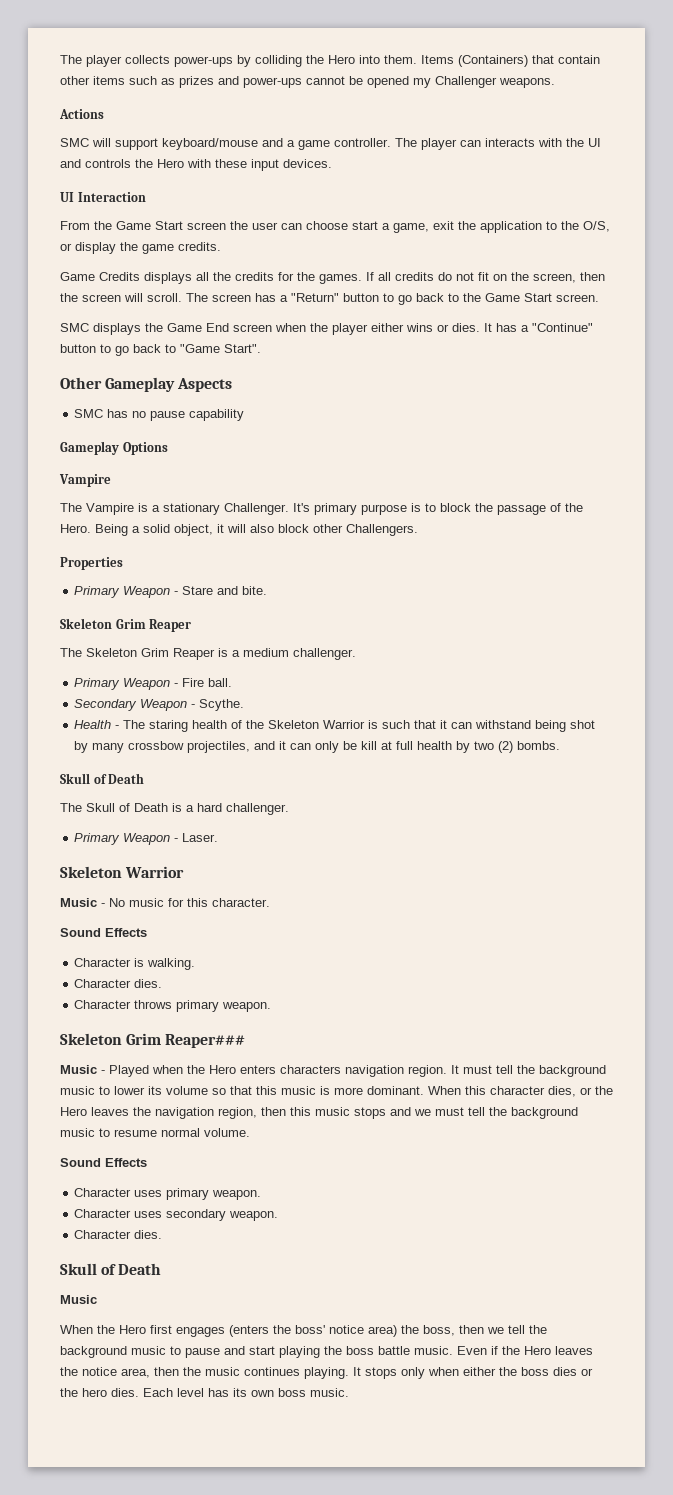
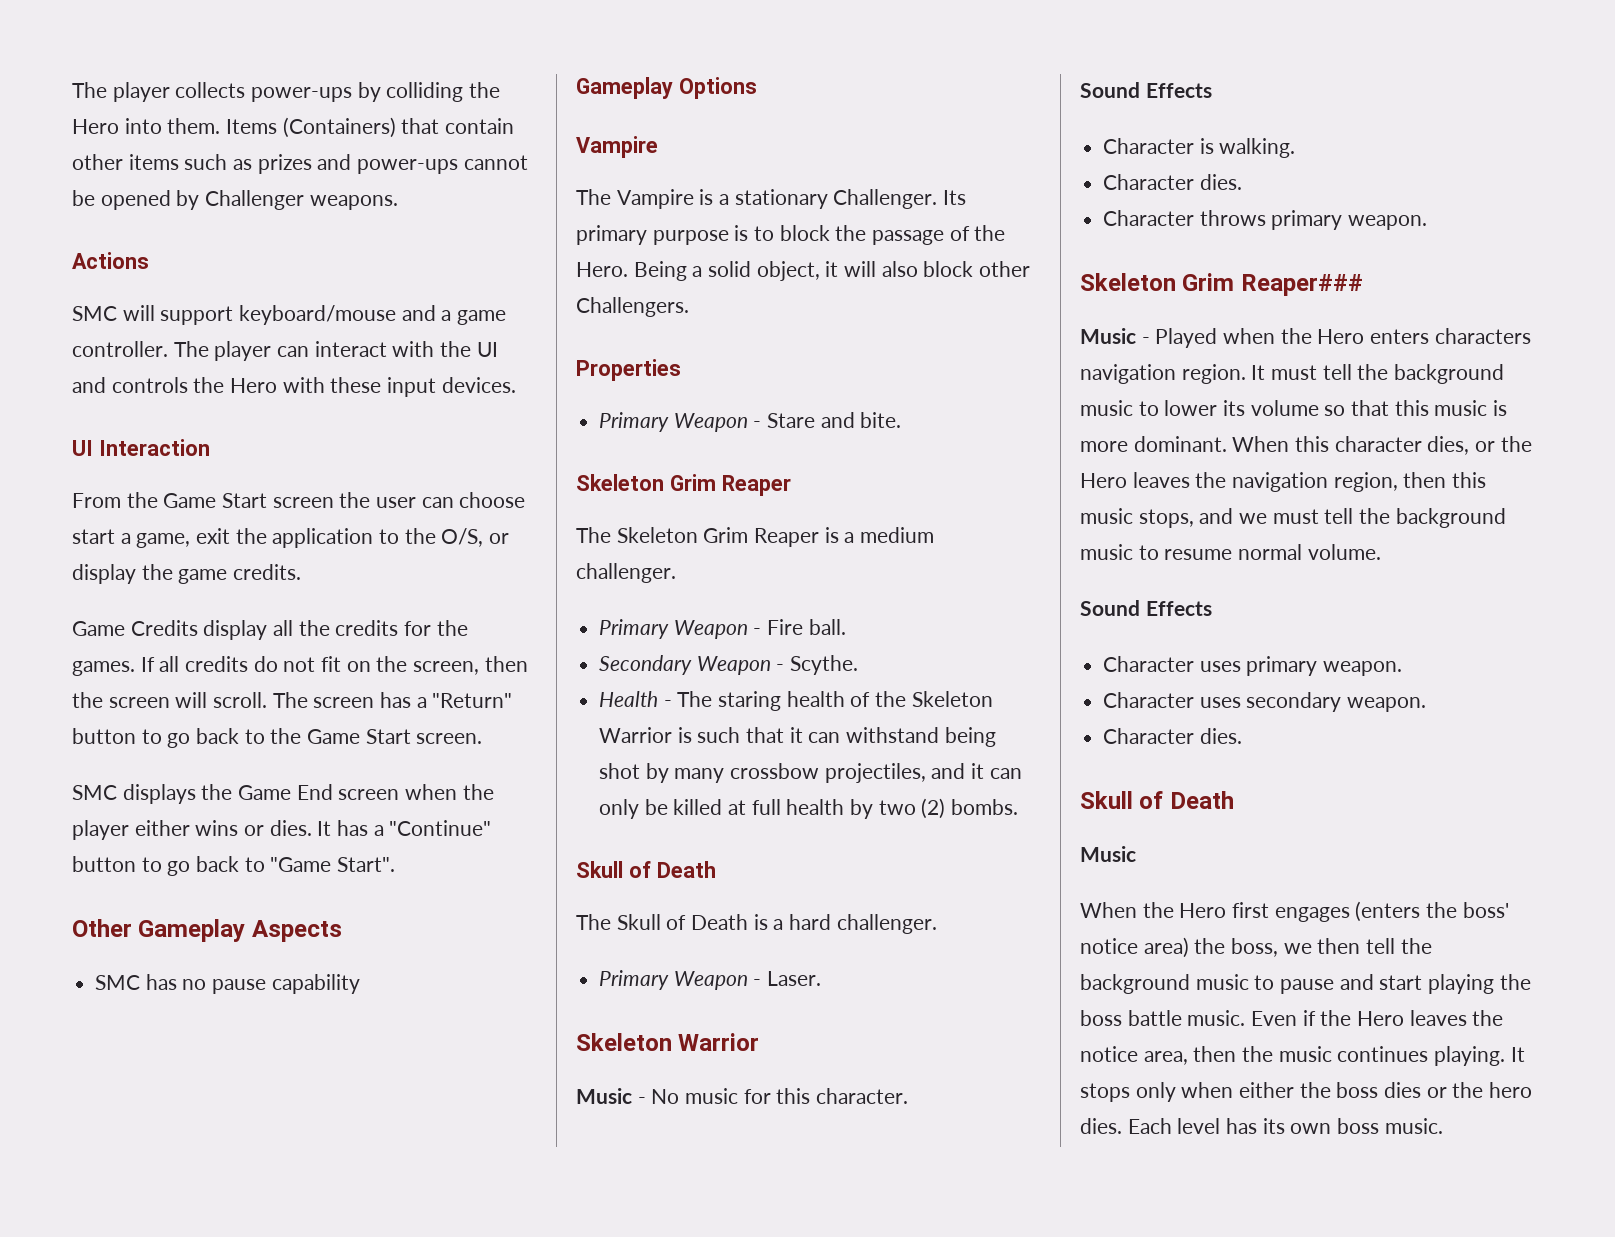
[413,78,431,88] my -> [176,190,200,210] by
[485,138,535,147] interacts -> [314,341,387,357] interact
[144,272,192,284] displays -> [203,620,268,640] display
[293,503,310,512] It's -> [943,190,967,205] Its
[361,741,378,750] kill -> [673,799,723,815] killed
[354,1107,386,1119] stops -> [1138,509,1194,528] stops,
[459,1325,504,1334] then we -> [1283,938,1361,954] we then

